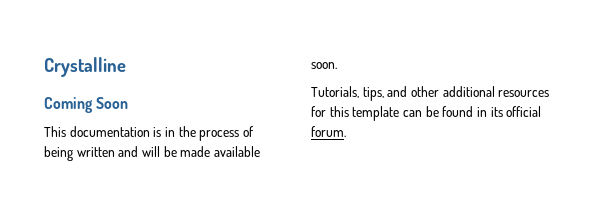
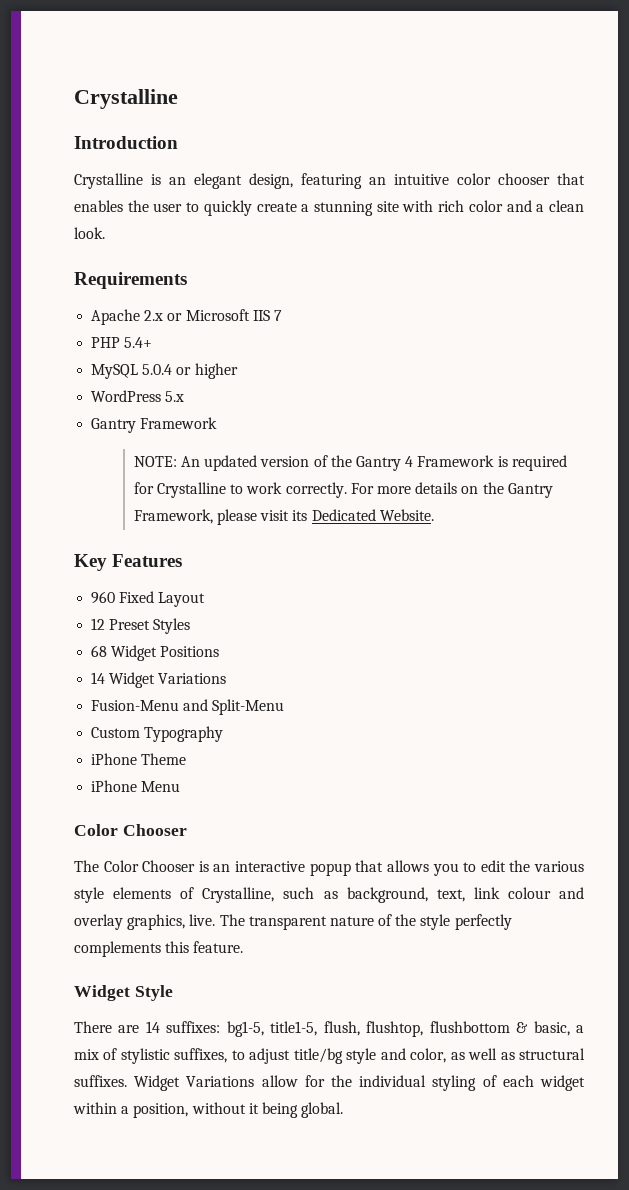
[44,97,129,113] [44,126,254,141] [44,146,260,161] [311,62,337,69] [311,86,550,101] [311,106,542,121] [311,126,346,137] Coming Soon // This documentation is in the process of being written and will be made available soon. // Tutorials, tips, and other additional resources for this template can be found in its official forum. -> [74,136,178,149] [74,173,585,189] [74,200,584,216] [74,227,105,239] [74,272,187,289] [91,309,282,325] [91,337,153,348] [91,363,238,379] [91,390,185,402] [91,417,218,433] [133,455,567,471] [133,482,553,498] [133,509,434,525] [74,554,183,571] [91,591,206,607] [91,618,191,634] [91,645,220,661] [91,672,227,688] [91,699,285,715] [91,726,224,742] [91,753,187,765] [91,780,181,792] [74,824,187,836] [74,860,585,876] [74,887,585,903] [74,914,512,930] [74,941,244,957] [74,985,173,1001] [74,1021,584,1037] [74,1048,585,1064] [74,1075,585,1091] [73,1102,344,1118] Introduction // Crystalline is an elegant design, featuring an intuitive color chooser that enables the user to quickly create a stunning site with rich color and a clean look. // Requirements // Apache 2.x or Microsoft IIS 7 // PHP 5.4+ // MySQL 5.0.4 or higher // WordPress 5.x // Gantry Framework // NOTE: An updated version of the Gantry 4 Framework is required for Crystalline to work correctly. For more details on the Gantry Framework, please visit its Dedicated Website. // Key Features // 960 Fixed Layout // 12 Preset Styles // 68 Widget Positions // 14 Widget Variations // Fusion-Menu and Split-Menu // Custom Typography // iPhone Theme // iPhone Menu // Color Chooser // The Color Chooser is an interactive popup that allows you to edit the various style elements of Crystalline, such as background, text, link colour and overlay graphics, live. The transparent nature of the style perfectly complements this feature. // Widget Style // There are 14 suffixes: bg1-5, title1-5, flush, flushtop, flushbottom & basic, a mix of stylistic suffixes, to adjust title/bg style and color, as well as structural suffixes. Widget Variations allow for the individual styling of each widget within a position, without it being global.

